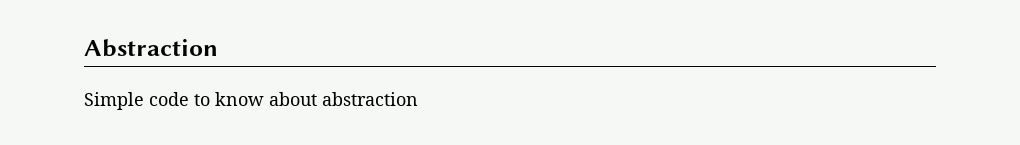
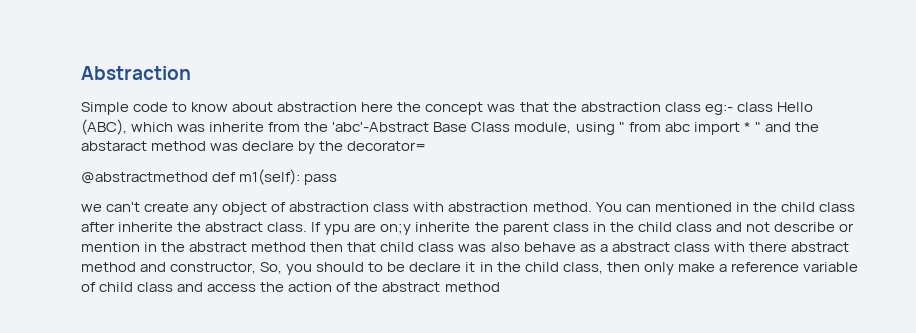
(418, 99) none -> [361,102,813,115] [81,119,819,135] [81,141,427,154] [81,169,338,185] [81,202,855,215] [81,222,854,235] [81,242,849,252] [81,262,858,275] [81,282,500,292] here the concept was that the abstraction class eg:- class Hello (ABC), which was inherite from the 'abc'-Abstract Base Class module, using " from abc import * " and the abstaract method was declare by the decorator= // @abstractmethod def m1(self): pass // we can't create any object of abstraction class with abstraction method. You can mentioned in the child class after inherite the abstract class. If ypu are on;y inherite the parent class in the child class and not describe or mention in the abstract method then that child class was also behave as a abstract class with there abstract method and constructor, So, you should to be declare it in the child class, then only make a reference variable of child class and access the action of the abstract method

